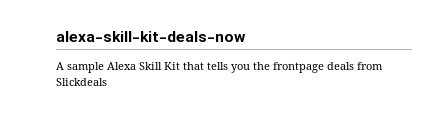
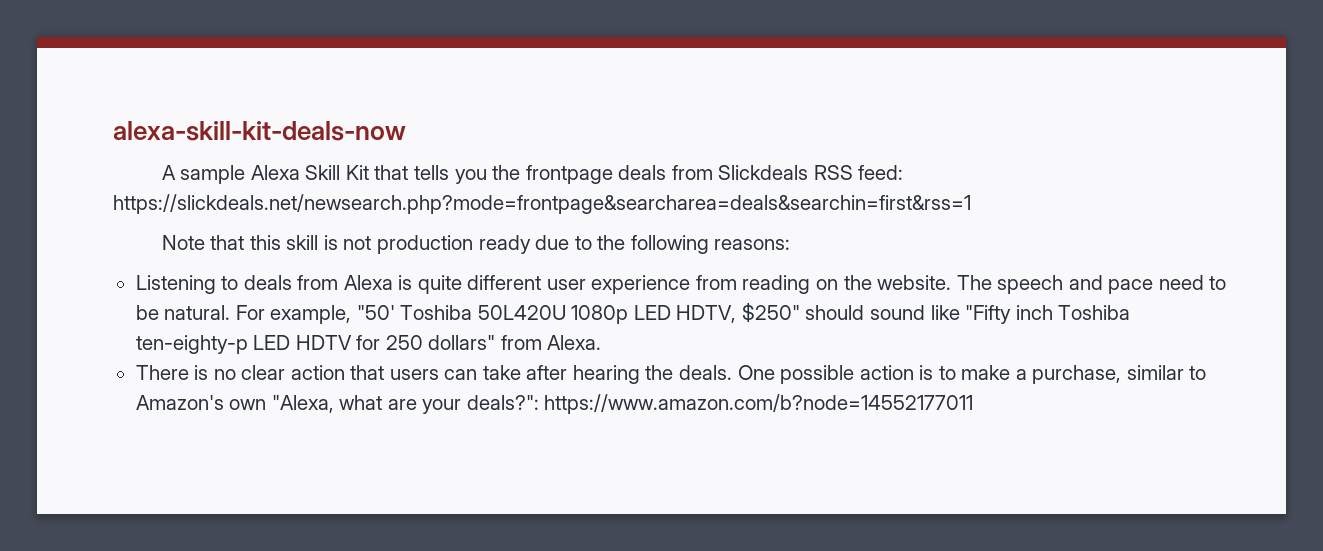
(107, 82) none -> [813,165,904,180] [113,194,971,214] [161,235,791,254] [135,275,1227,294] [135,302,1131,324] [135,335,602,354] [135,365,1207,384] [135,394,974,414] RSS feed: https://slickdeals.net/newsearch.php?mode=frontpage&searcharea=deals&searchin=first&rss=1 // Note that this skill is not production ready due to the following reasons: // Listening to deals from Alexa is quite different user experience from reading on the website. The speech and pace need to be natural. For example, "50' Toshiba 50L420U 1080p LED HDTV, $250" should sound like "Fifty inch Toshiba ten-eighty-p LED HDTV for 250 dollars" from Alexa. // There is no clear action that users can take after hearing the deals. One possible action is to make a purchase, similar to Amazon's own "Alexa, what are your deals?": https://www.amazon.com/b?node=14552177011

